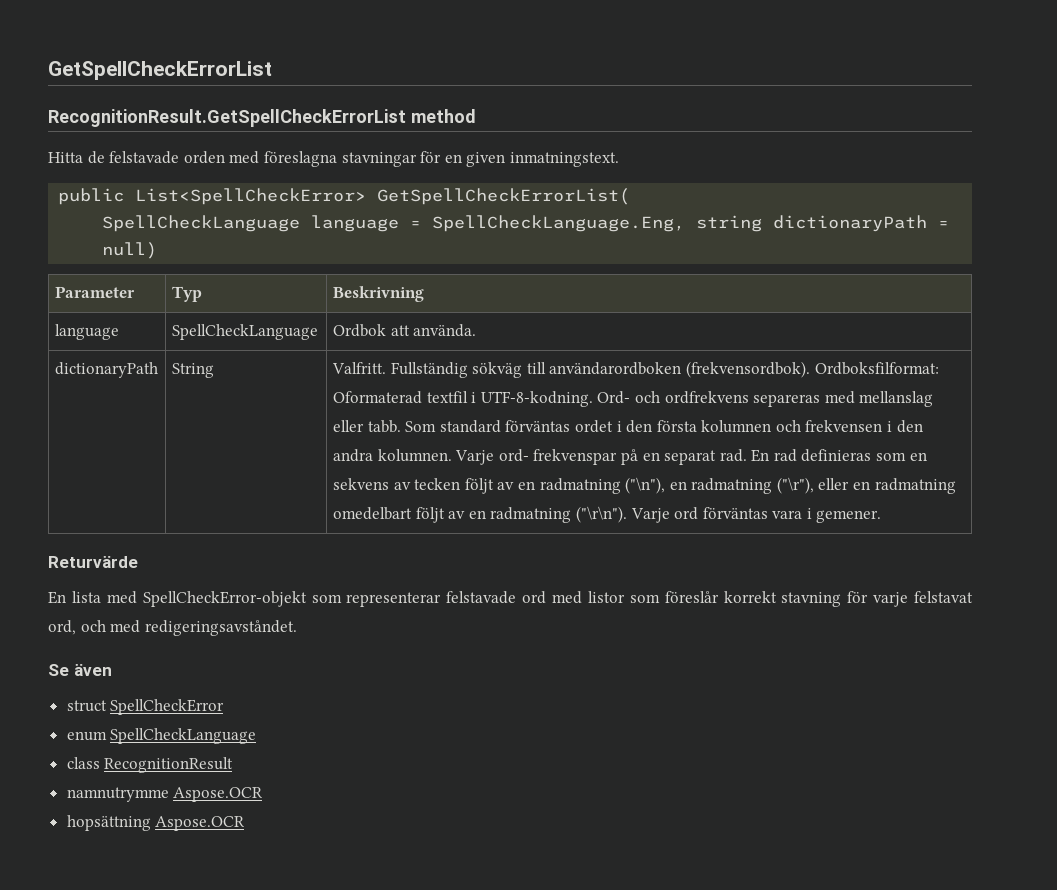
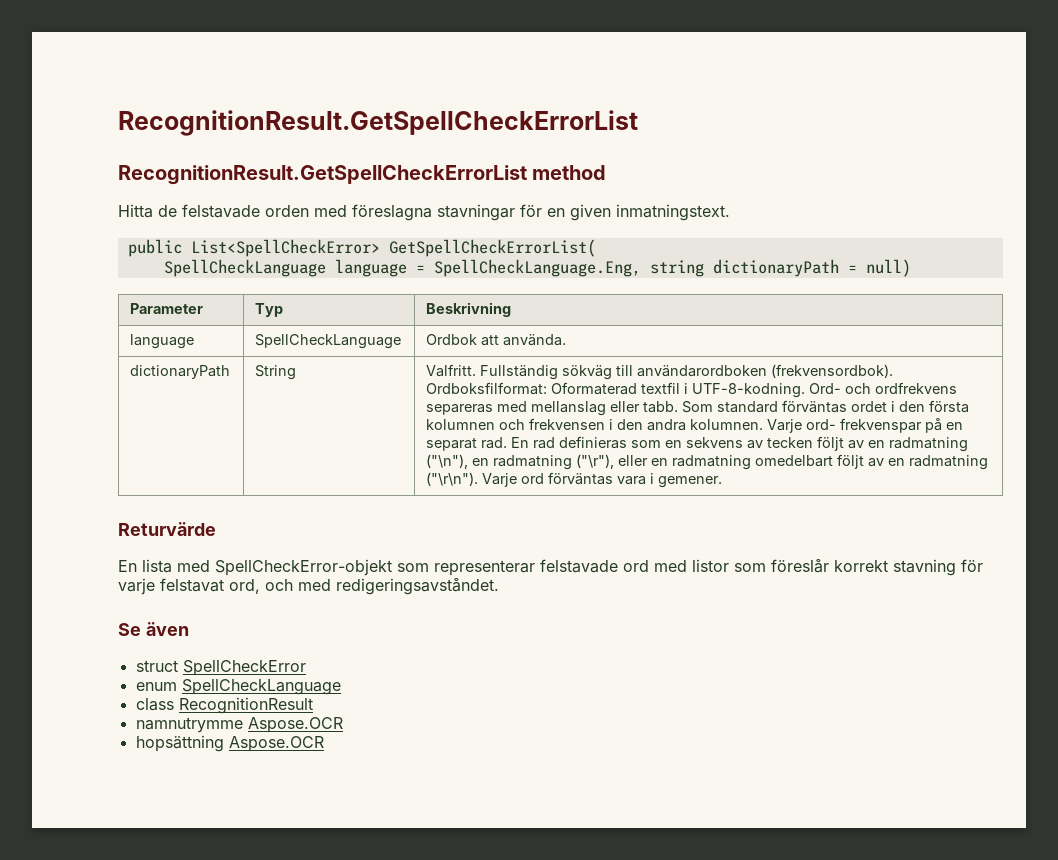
[48,61,272,80] GetSpellCheckErrorList -> [118,110,638,136] RecognitionResult.GetSpellCheckErrorList

